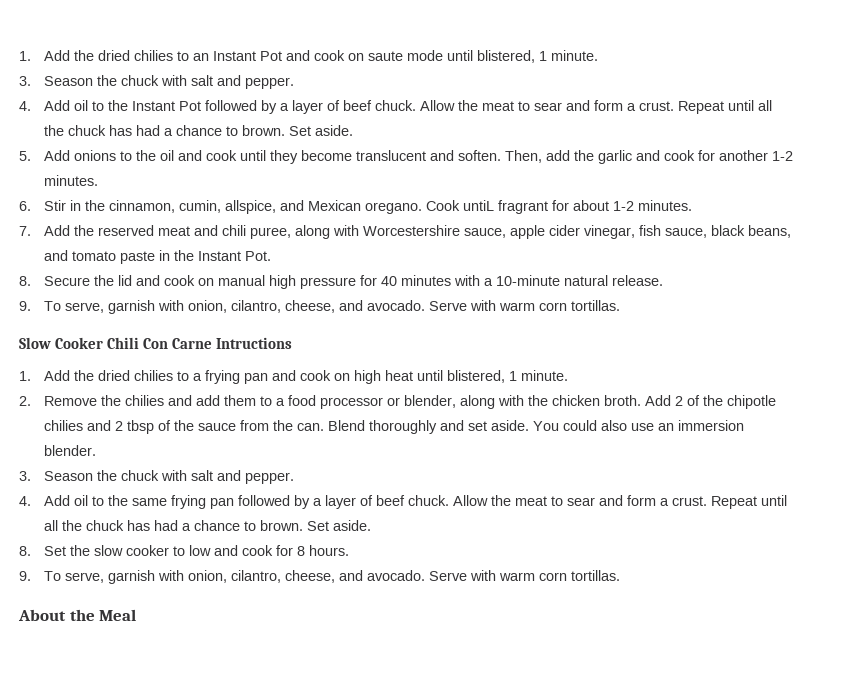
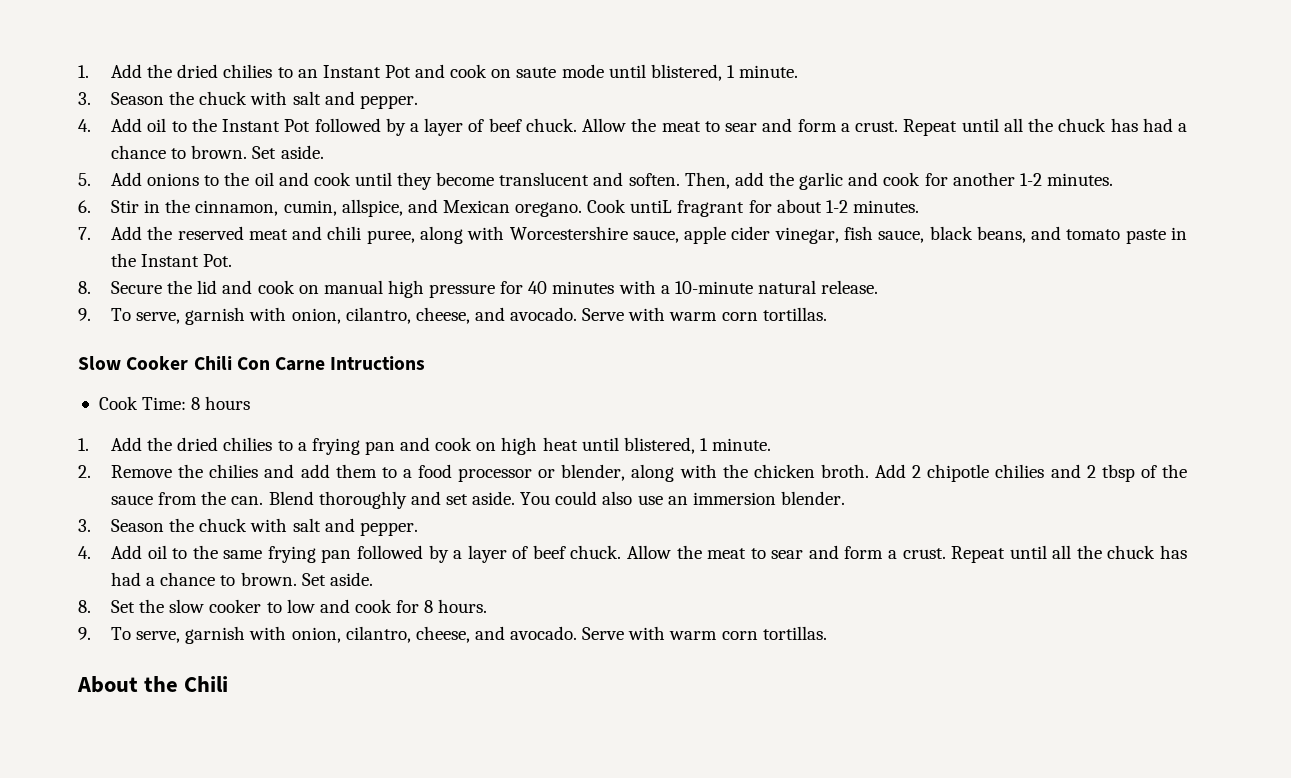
(292, 343) none -> [98,396,251,410] // Cook Time: 8 hours
[686,395,723,406] of the -> (922, 471) none
[99,609,137,621] Meal -> [184,676,229,692] Chili

